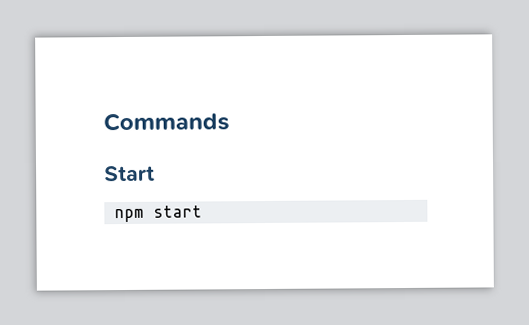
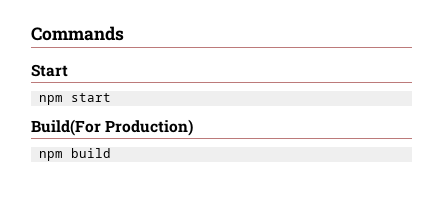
(203, 211) none -> [31,119,194,136] [38,148,111,161] // Build(For Production) // npm build

